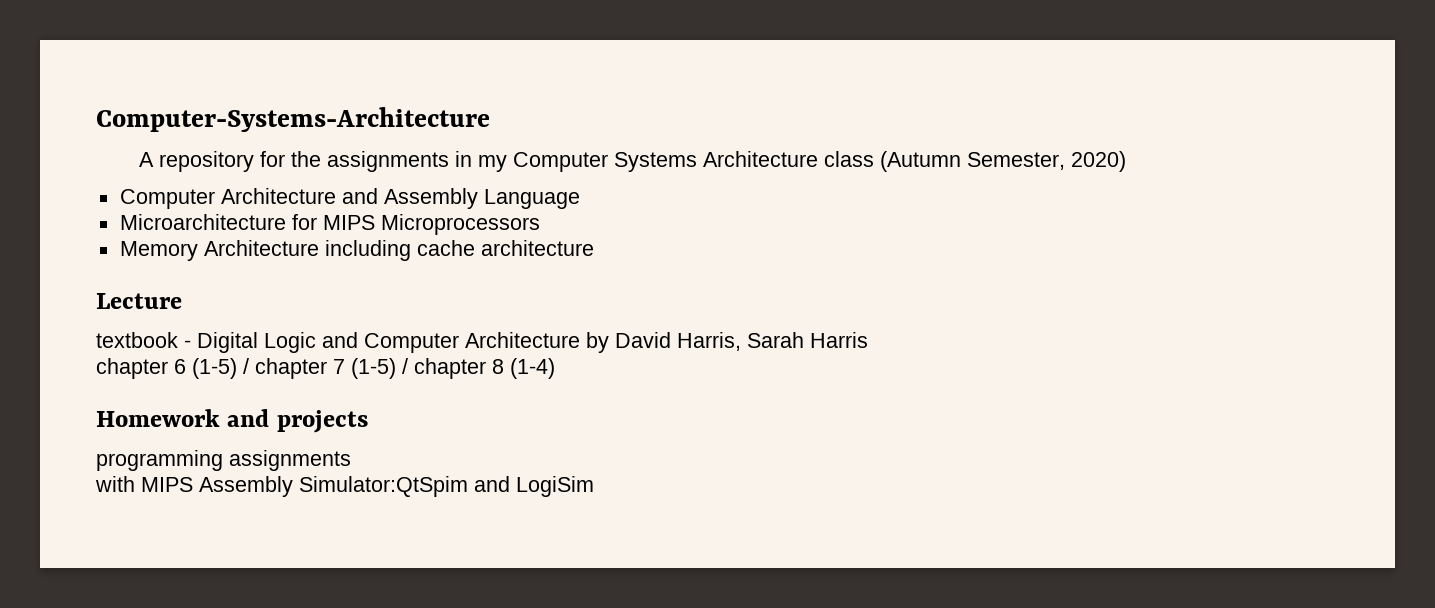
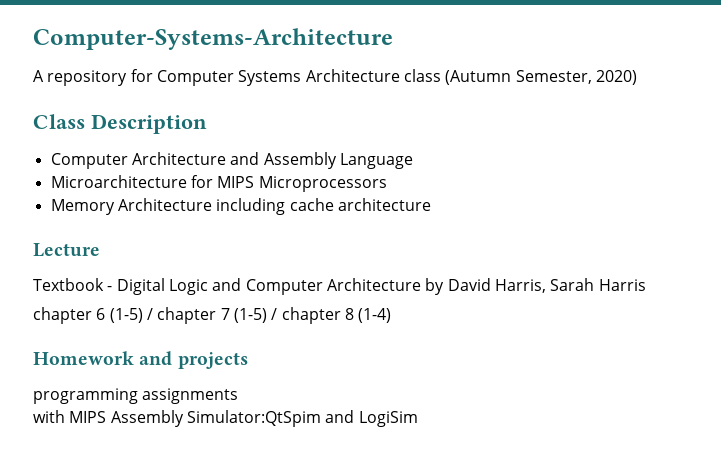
[291,151,508,172] the assignments in my -> (153, 75) none
(1127, 161) none -> [33,114,207,134] // Class Description
[96,332,178,348] textbook -> [33,278,104,291] Textbook

